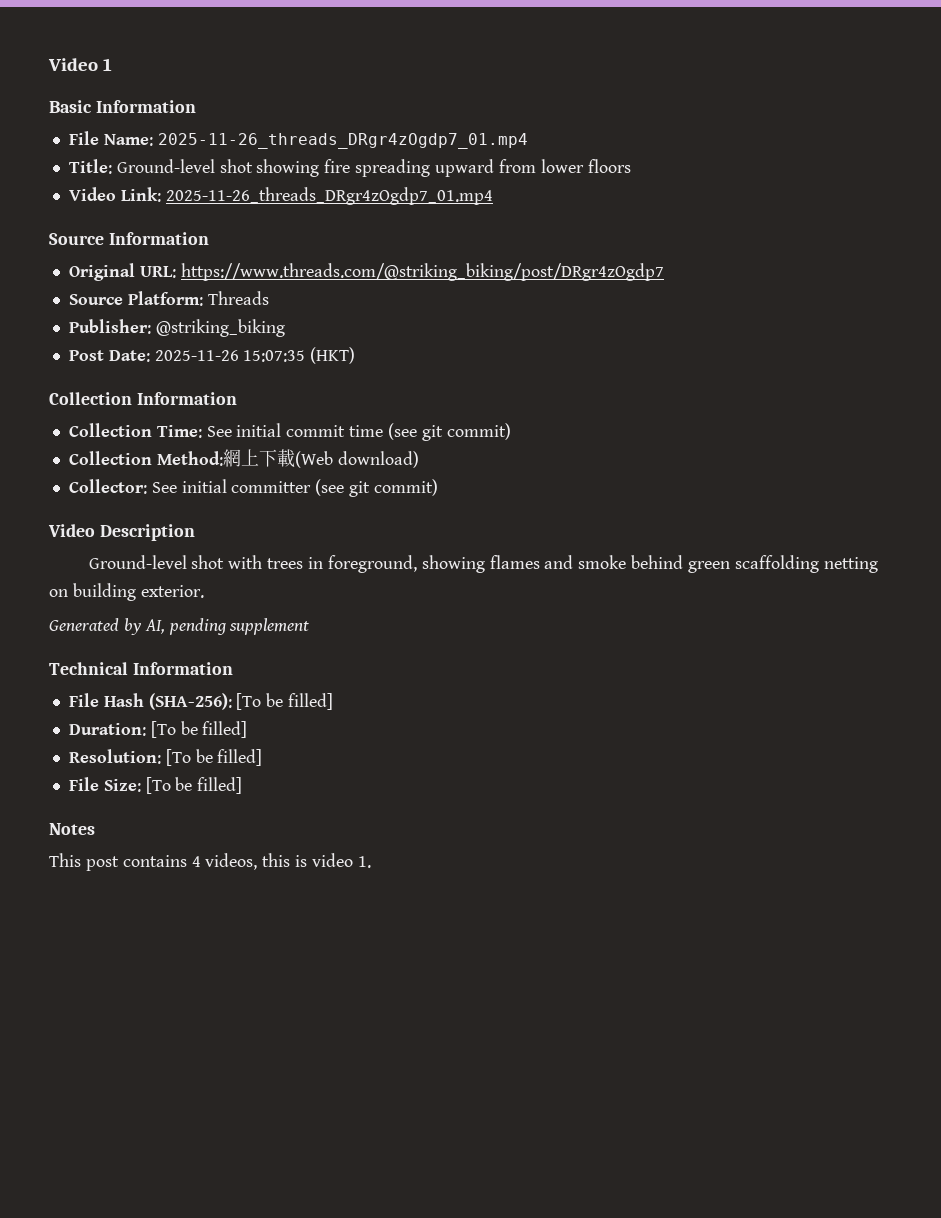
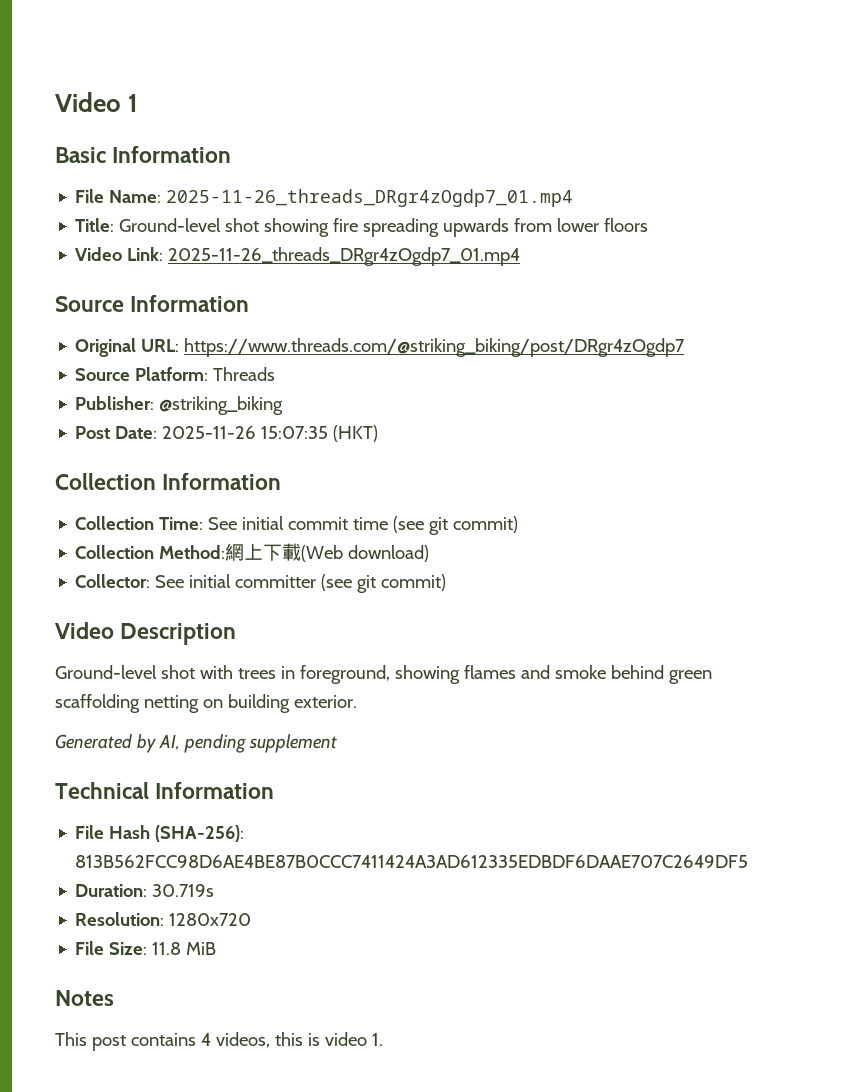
[434,159,494,177] upward -> [443,218,510,237] upwards
[236,693,334,710] [68,721,248,738] [68,749,263,766] [To be filled] // Duration: [To be filled] // Resolution: [To be filled] -> [75,855,749,868] [75,884,215,897] [75,912,252,926] 813B562FCC98D6AE4BE87B0CCC7411424A3AD612335EDBDF6DAAE707C2649DF5 // Duration: 30.719s // Resolution: 1280x720
[145,777,243,794] [To be filled] -> [152,942,217,955] 11.8 MiB

